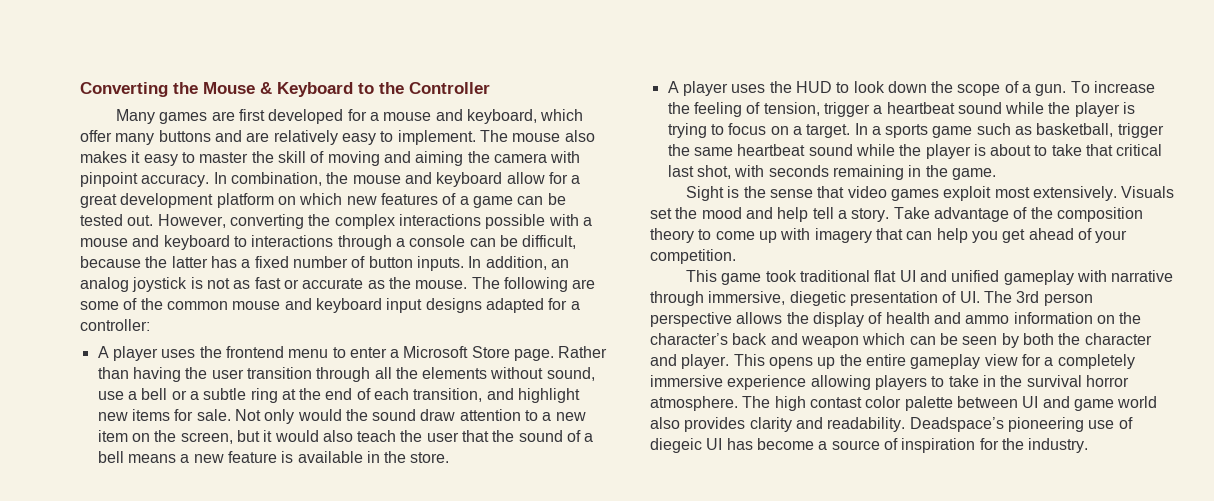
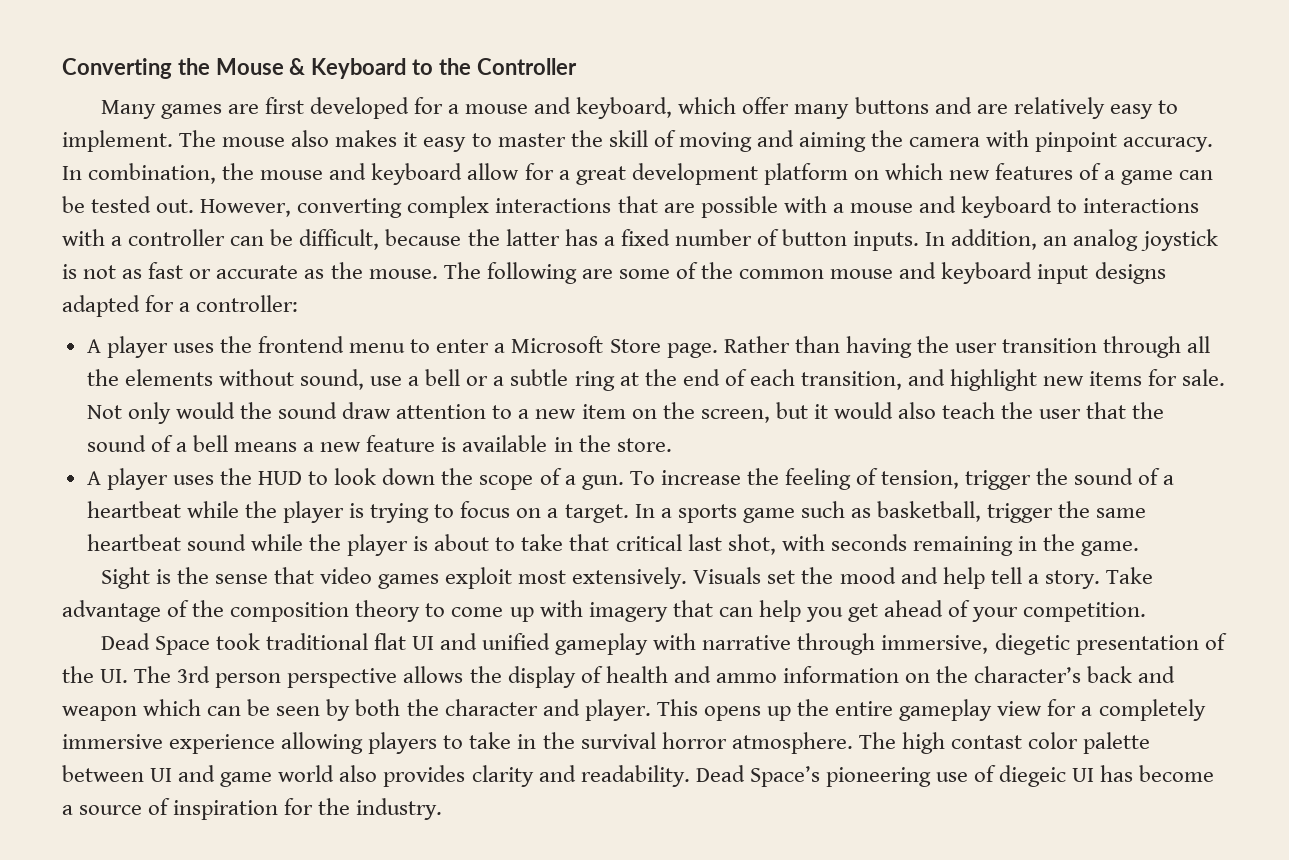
[308,214,331,226] the -> (403, 208) none
(481, 220) none -> [617,196,695,213] that are
[337,235,466,250] through a console -> [62,229,226,246] with a controller
(870, 109) none -> [1036,468,1161,485] the sound of
[957,102,1002,114] sound -> (181, 509) none
[686,270,762,285] This game -> [100,633,210,655] Dead Space
(957, 297) none -> [62,666,94,683] the
[909,417,1004,432] Deadspace’s -> [695,765,820,787] Dead Space’s

